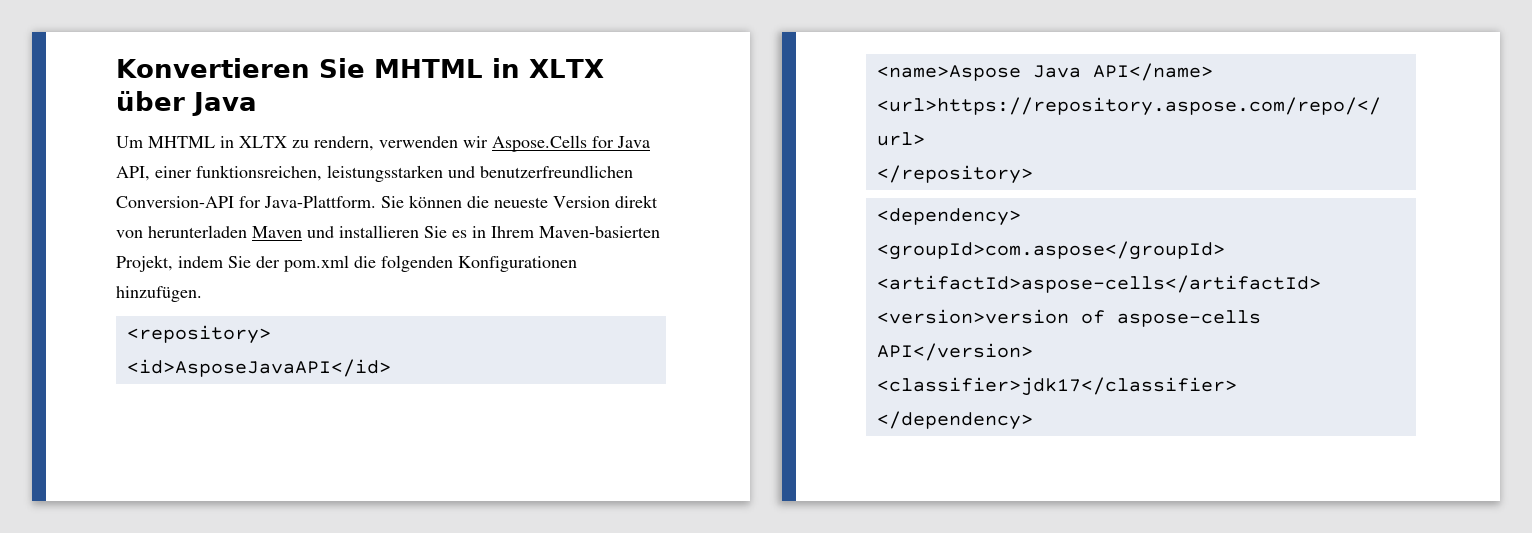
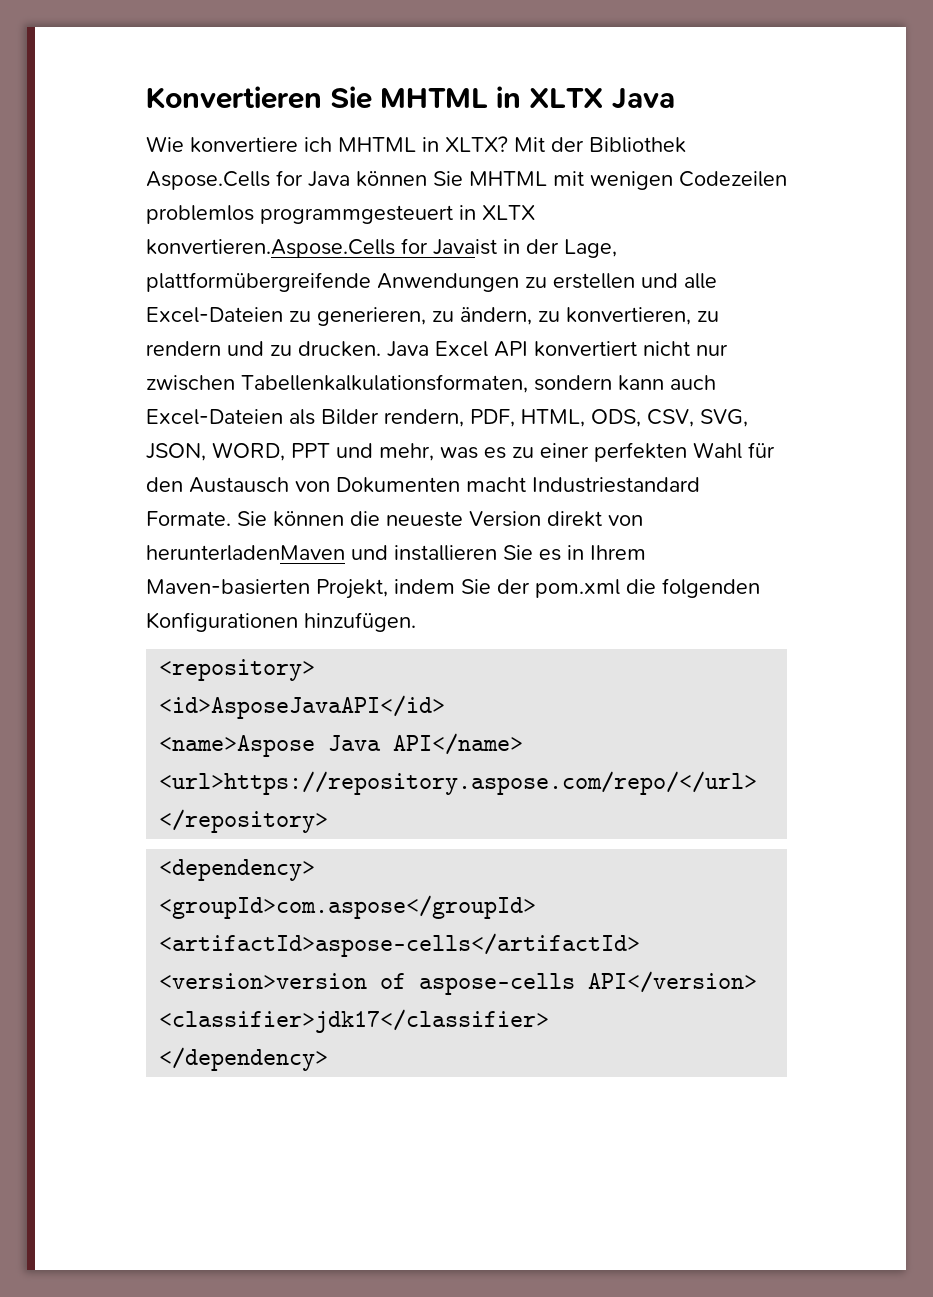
[116,91,185,111] über -> (604, 98) none
[116,135,650,152] [116,165,633,182] [116,195,376,208] Um MHTML in XLTX zu rendern, verwenden wir Aspose.Cells for Java API, einer funktionsreichen, leistungsstarken und benutzerfreundlichen Conversion-API for Java-Plattform. -> [146,136,686,153] [146,170,787,190] [146,205,535,224] [146,238,617,258] [146,272,717,292] [146,307,719,326] [146,341,728,357] [146,374,716,393] [146,409,748,427] [146,442,775,462] [146,477,700,493] [146,511,231,526] Wie konvertiere ich MHTML in XLTX? Mit der Bibliothek Aspose.Cells for Java können Sie MHTML mit wenigen Codezeilen problemlos programmgesteuert in XLTX konvertieren.Aspose.Cells for Javaist in der Lage, plattformübergreifende Anwendungen zu erstellen und alle Excel-Dateien zu generieren, zu ändern, zu konvertieren, zu rendern und zu drucken. Java Excel API konvertiert nicht nur zwischen Tabellenkalkulationsformaten, sondern kann auch Excel-Dateien als Bilder rendern, PDF, HTML, ODS, CSV, SVG, JSON, WORD, PPT und mehr, was es zu einer perfekten Wahl für den Austausch von Dokumenten macht Industriestandard Formate.
[148,225,302,238] herunterladen Maven -> [146,545,345,561] herunterladenMaven

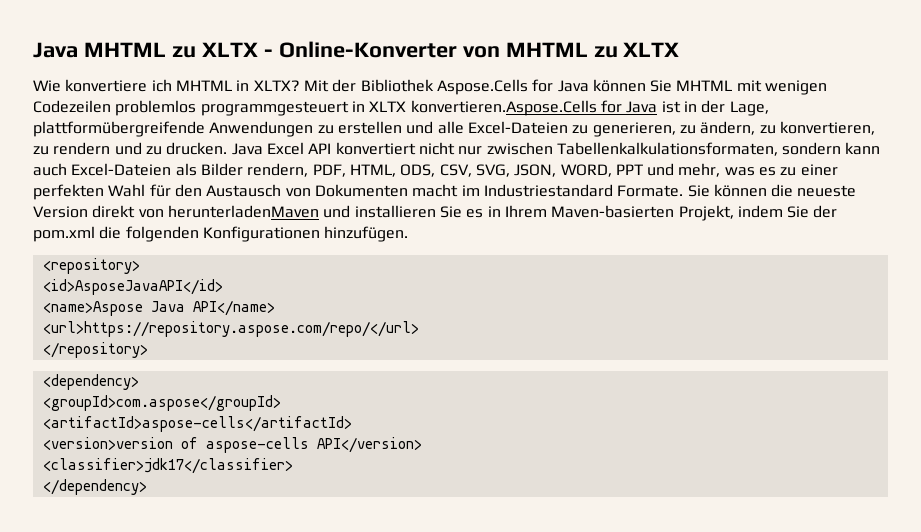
[146,86,675,110] Konvertieren Sie MHTML in XLTX Java -> [33,41,680,58] Java MHTML zu XLTX - Online-Konverter von MHTML zu XLTX
[433,239,497,255] Javaist -> [626,101,681,113] Java ist
(526, 484) none -> [461,185,480,196] im

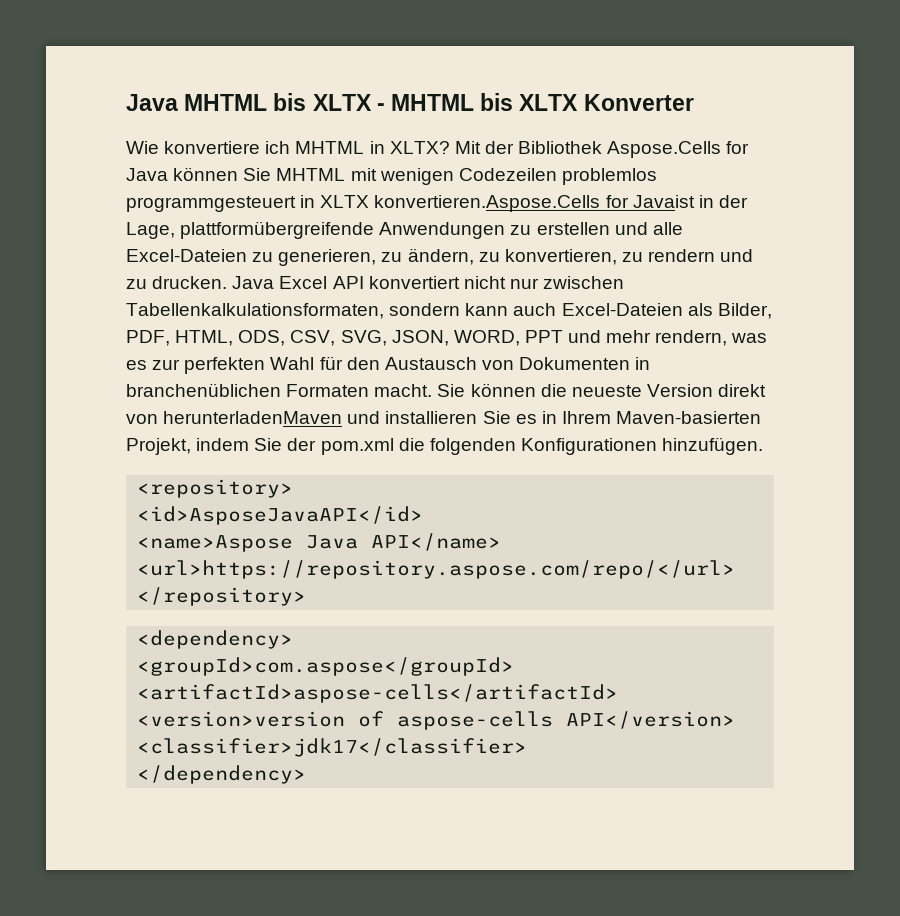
[171,46,196,58] zu -> [273,93,307,111] bis
[278,41,680,58] Online-Konverter von MHTML zu XLTX -> [391,93,694,111] MHTML bis XLTX Konverter
[626,101,681,113] Java ist -> [632,195,695,208] Javaist
[200,163,309,177] Bilder rendern, -> [717,303,772,319] Bilder,
[678,163,838,177] mehr, was es zu einer -> [606,330,768,346] [126,359,181,370] mehr rendern, was es zur
[412,184,684,197] macht im Industriestandard Formate. -> [635,357,651,370] [126,383,433,397] in branchenüblichen Formaten macht.

